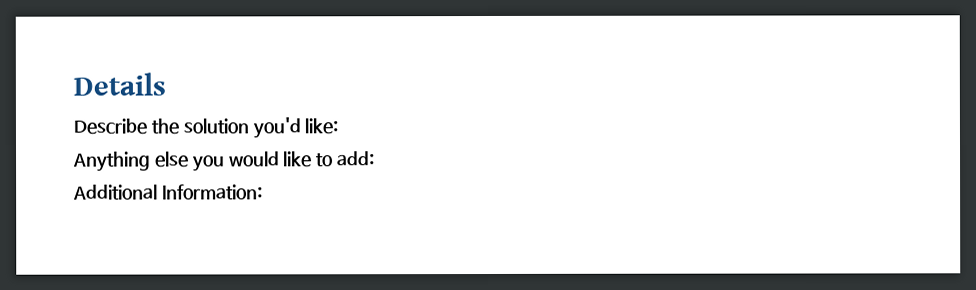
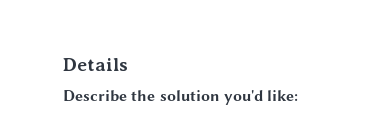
[73,151,376,172] [73,184,263,200] // Anything else you would like to add: // Additional Information: -> (299, 95) none

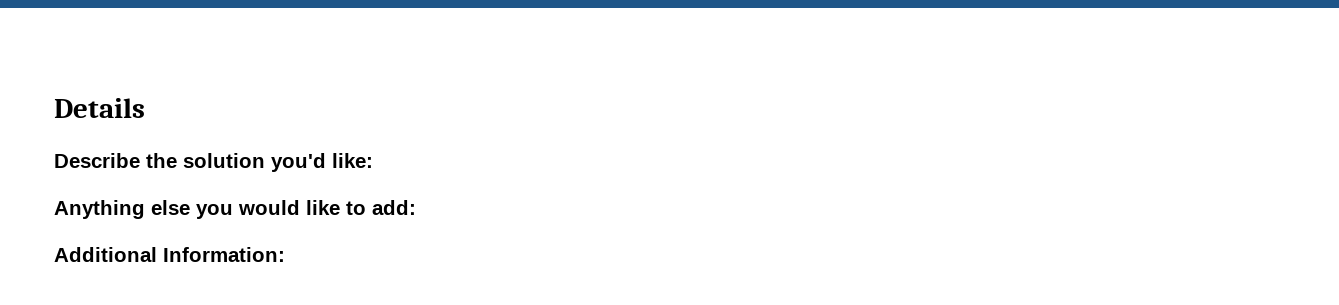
(299, 95) none -> [54,200,416,219] [54,247,285,262] // Anything else you would like to add: // Additional Information:

